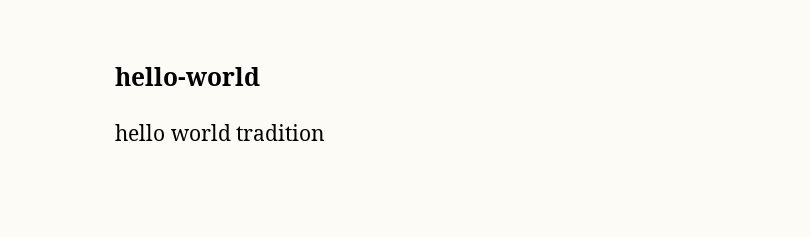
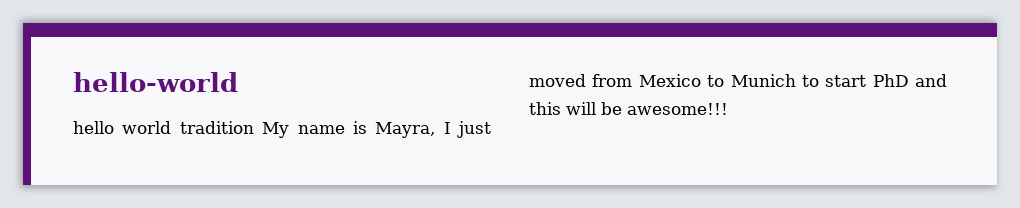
(326, 132) none -> [262,121,491,138] [529,74,947,87] [529,102,728,115] My name is Mayra, I just moved from Mexico to Munich to start PhD and this will be awesome!!!

